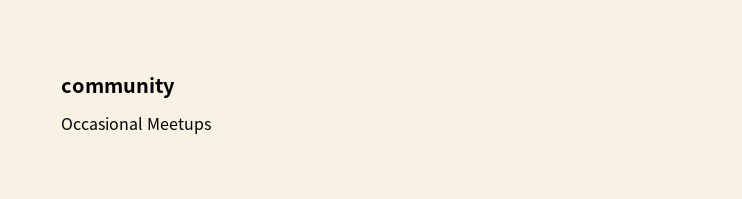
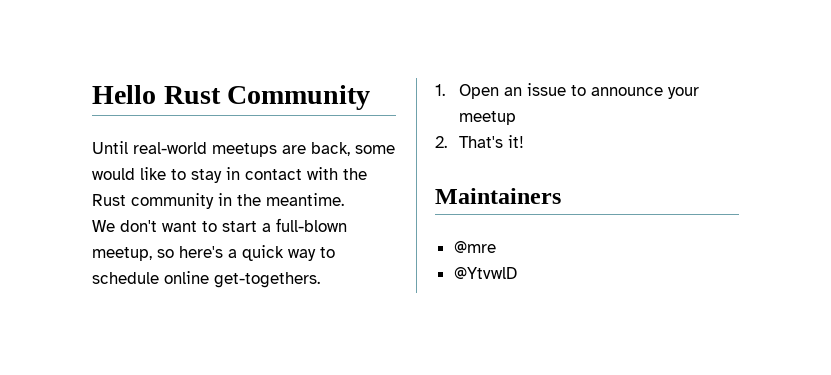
[61,77,175,98] [61,117,212,134] community // Occasional Meetups -> [92,85,371,110] [92,141,395,157] [92,167,367,183] [92,193,344,209] [92,218,347,232] [92,245,335,261] [92,271,320,288] [435,83,700,99] [459,111,517,125] [435,135,525,148] [435,188,561,204] [453,241,496,253] [453,267,517,279] Hello Rust Community // Until real-world meetups are back, some would like to stay in contact with the Rust community in the meantime. // We don't want to start a full-blown meetup, so here's a quick way to schedule online get-togethers. // 1. Open an issue to announce your meetup // 2. That's it! // Maintainers // @mre // @YtvwlD

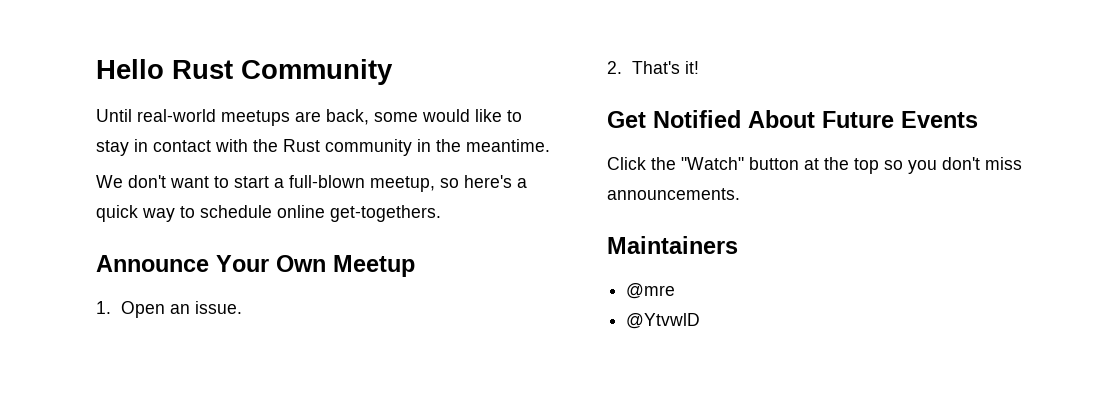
(320, 280) none -> [96,255,415,277] // Announce Your Own Meetup
[527,83,700,99] [459,111,517,125] [435,135,525,148] issue to announce your meetup // 2. That's it! -> [195,301,243,314] [607,61,700,74] [607,110,978,128] [607,157,1022,174] [607,188,740,200] issue. // 2. That's it! // Get Notified About Future Events // Click the "Watch" button at the top so you don't miss announcements.

